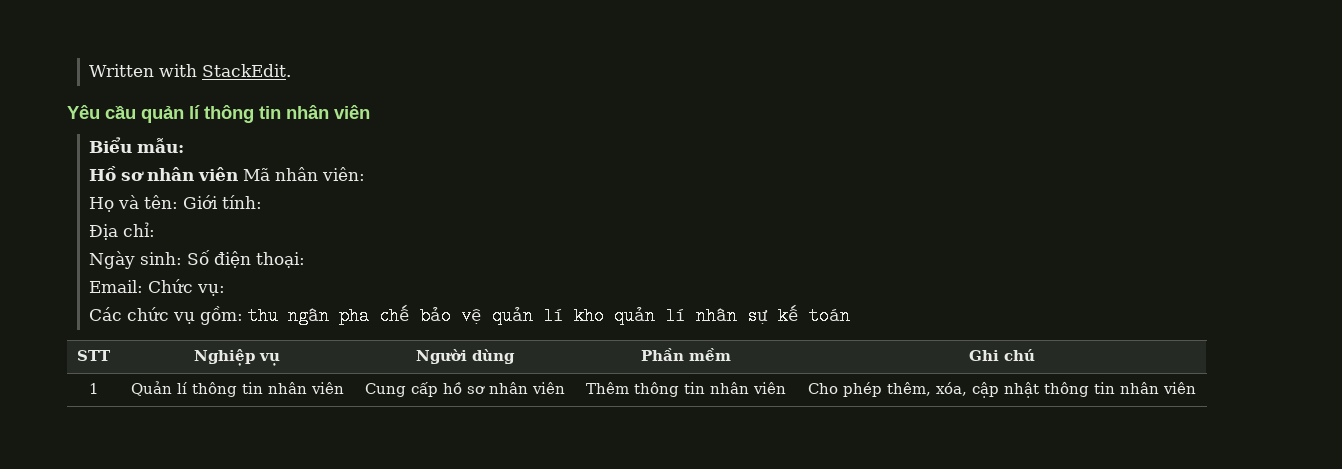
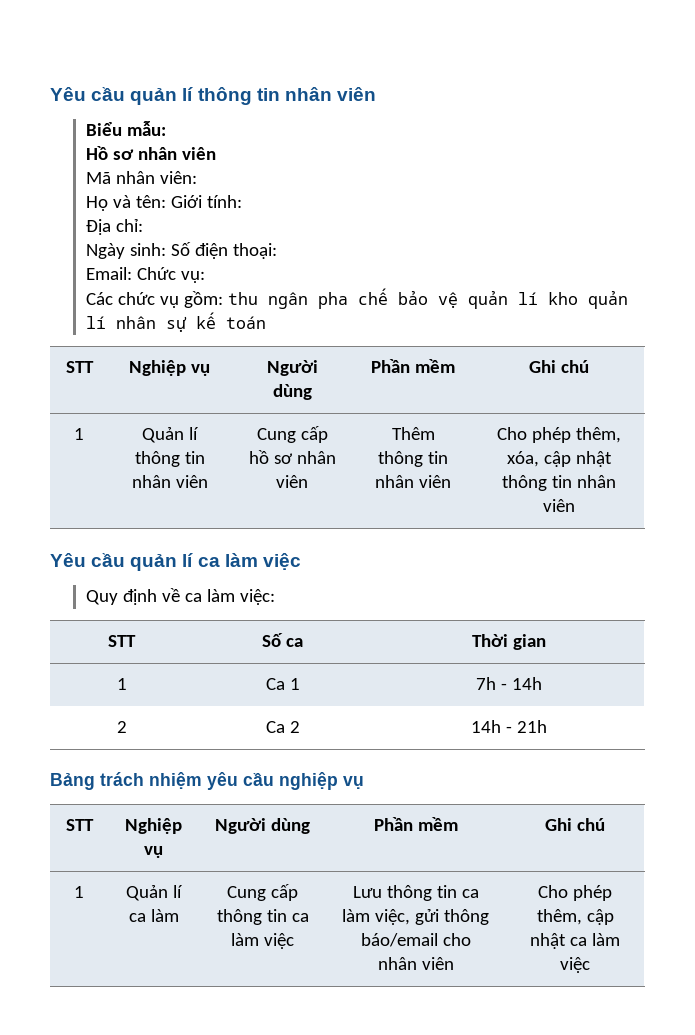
[88,64,291,77] Written with StackEdit. // -> (50, 94) none
(238, 174) none -> (216, 153) //
(1196, 388) none -> [50,553,301,571] [85,588,275,605] [108,635,136,647] [262,633,303,647] [471,634,546,650] [116,678,127,690] [265,678,300,690] [475,677,542,690] [116,721,127,733] [265,721,300,733] [470,720,547,733] [50,772,364,790] [65,819,94,831] [125,818,182,834] [144,846,163,858] [215,818,310,834] [373,817,458,831] [545,818,605,831] [74,886,84,898] [126,885,183,901] [128,909,179,922] [227,884,298,901] [216,909,309,925] [231,933,294,949] [352,885,479,901] [342,909,489,925] [360,933,471,947] [377,957,454,970] [538,885,612,901] [536,909,614,925] [530,933,620,949] [560,957,590,973] // Yêu cầu quản lí ca làm việc // Quy định về ca làm việc: // STT | Số ca | Thời gian // 1 | Ca 1 | 7h - 14h // 2 | Ca 2 | 14h - 21h // Bảng trách nhiệm yêu cầu nghiệp vụ // STT | Nghiệp vụ | Người dùng | Phần mềm | Ghi chú // 1 | Quản lí ca làm | Cung cấp thông tin ca làm việc | Lưu thông tin ca làm việc, gửi thông báo/email cho nhân viên | Cho phép thêm, cập nhật ca làm việc

